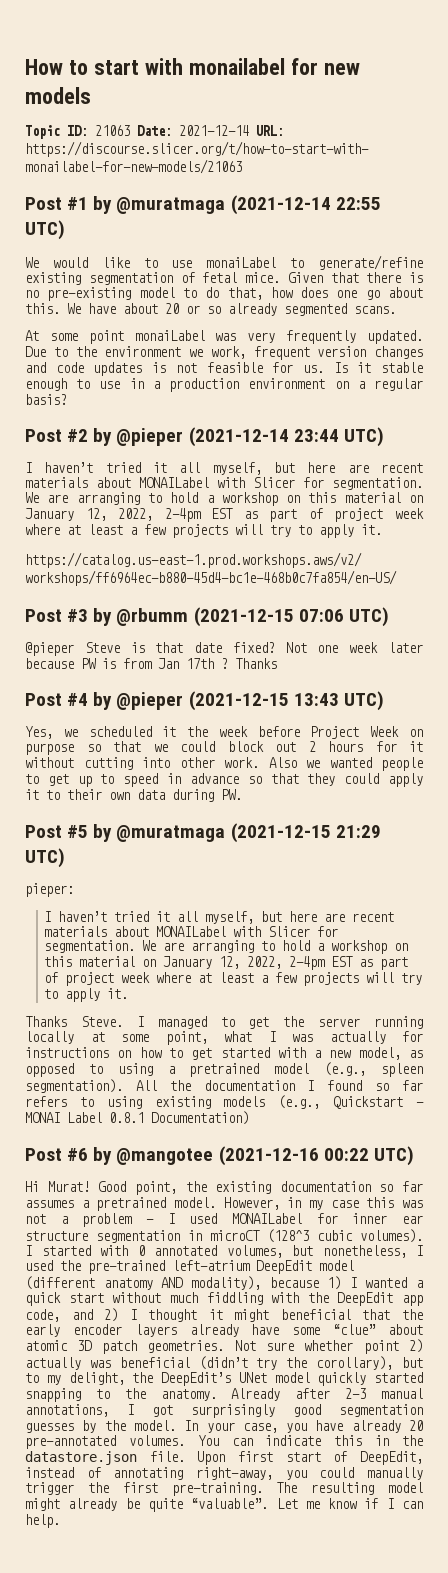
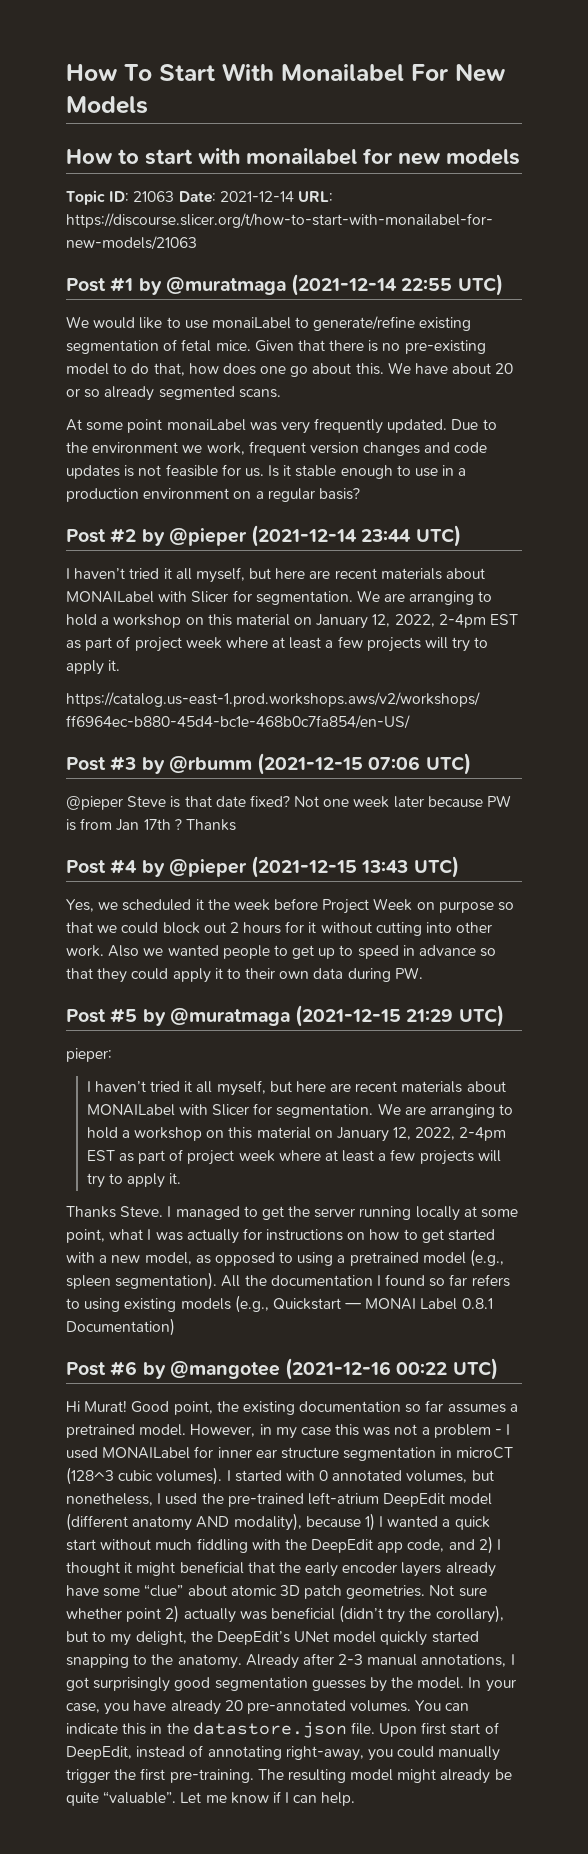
[25,59,63,75] How -> [66,63,505,82] [66,96,148,114] [66,149,113,164] How To Start With Monailabel For New Models // How

